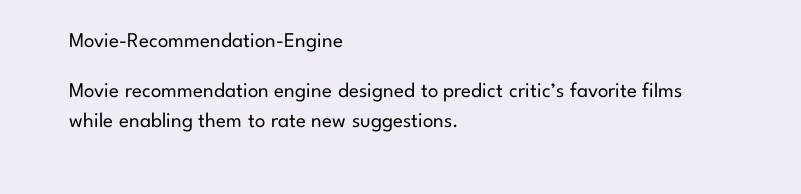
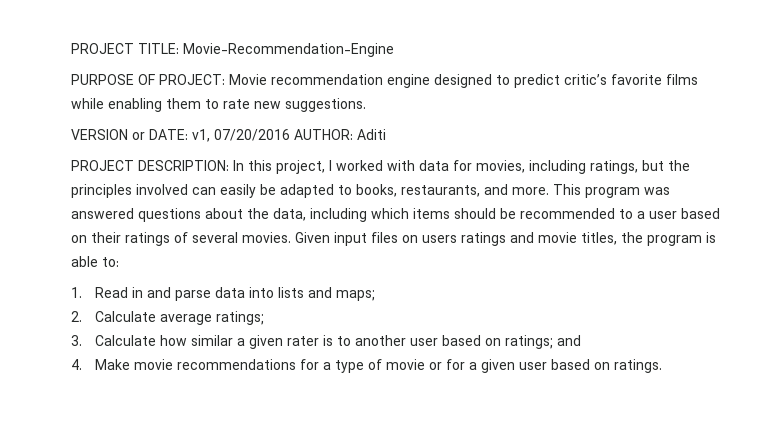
(69, 42) none -> [71,43,179,54] PROJECT TITLE:
(343, 42) none -> [71,74,225,85] PURPOSE OF PROJECT:
(460, 122) none -> [71,129,386,142] [71,160,690,174] [71,184,670,198] [71,208,720,222] [71,232,716,246] [71,256,119,267] [71,287,376,301] [71,311,265,325] [71,335,582,349] [71,359,663,373] // VERSION or DATE: v1, 07/20/2016 AUTHOR: Aditi // PROJECT DESCRIPTION: In this project, I worked with data for movies, including ratings, but the principles involved can easily be adapted to books, restaurants, and more. This program was answered questions about the data, including which items should be recommended to a user based on their ratings of several movies. Given input files on users ratings and movie titles, the program is able to: // 1. Read in and parse data into lists and maps; // 2. Calculate average ratings; // 3. Calculate how similar a given rater is to another user based on ratings; and // 4. Make movie recommendations for a type of movie or for a given user based on ratings.

